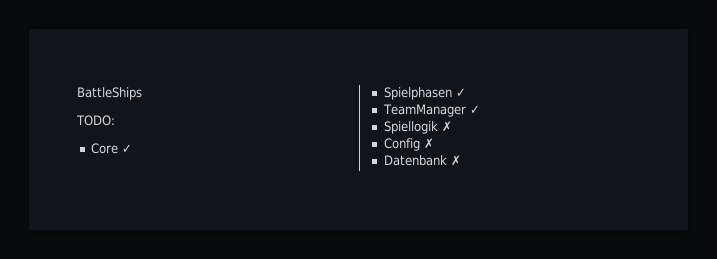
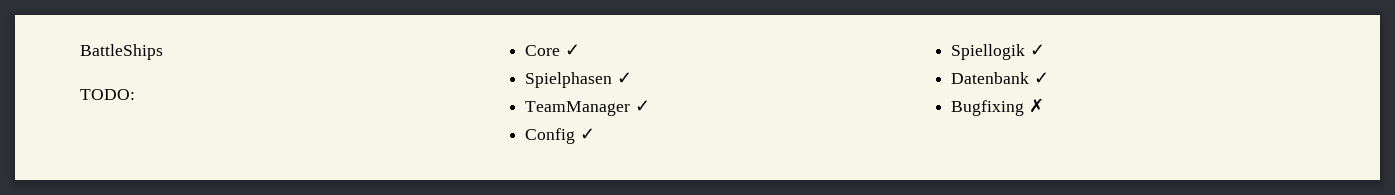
(480, 109) none -> [525,128,595,144] // Config ✓
[441,121,452,132] [383,138,434,151] ✗ // Config ✗ -> [1029,44,1045,56] ✓
(447, 160) none -> [1033,72,1049,84] [951,100,1025,116] ✓ // Bugfixing

